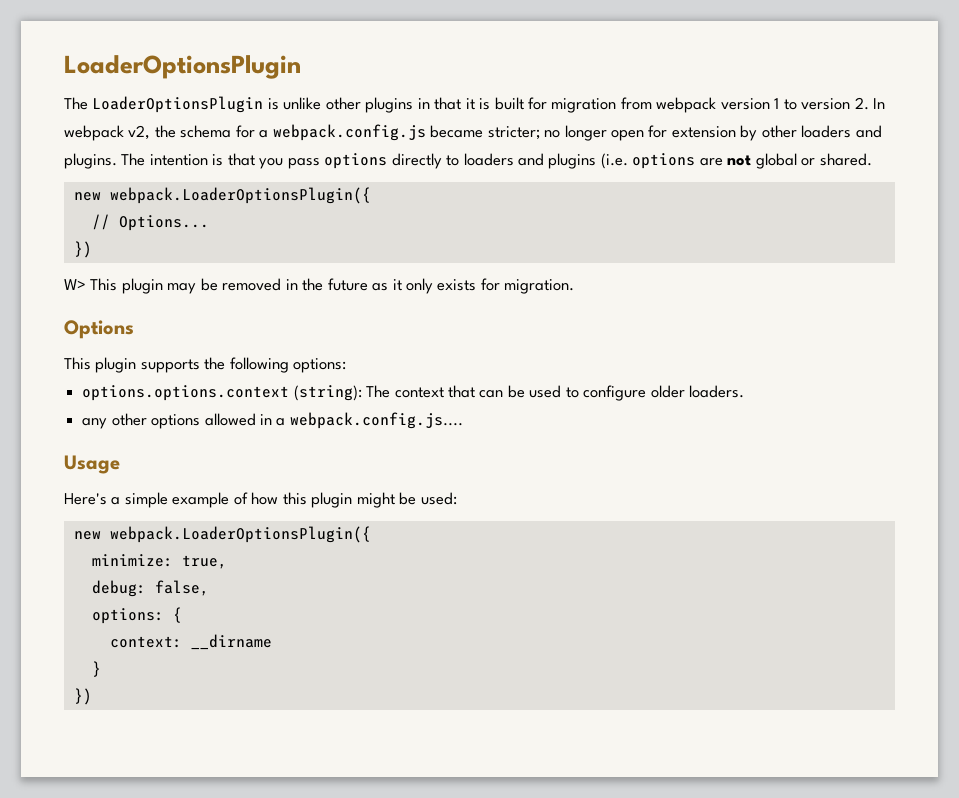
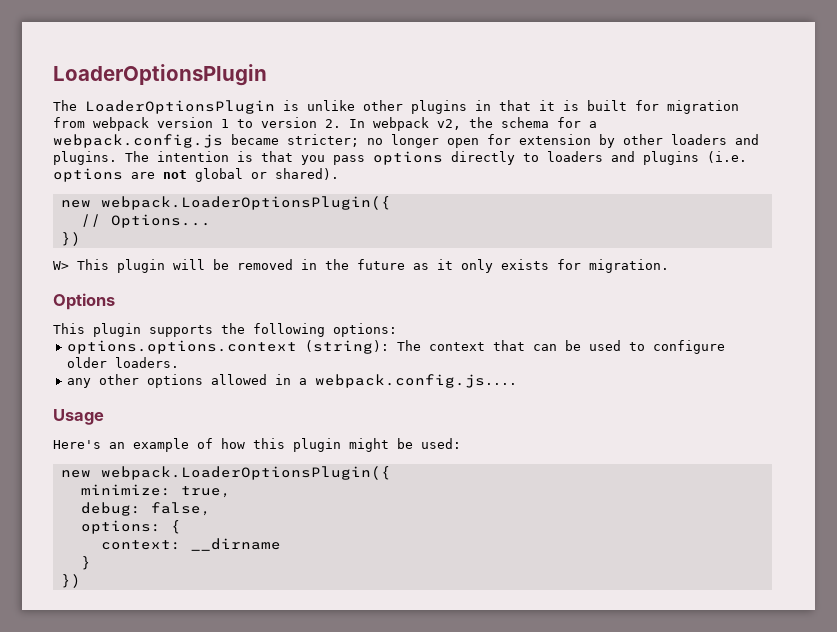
[819,153,872,166] shared. -> [275,168,339,180] shared).
[167,283,197,294] may -> [173,259,205,270] will
[111,492,168,508] a simple -> [109,442,125,449] an

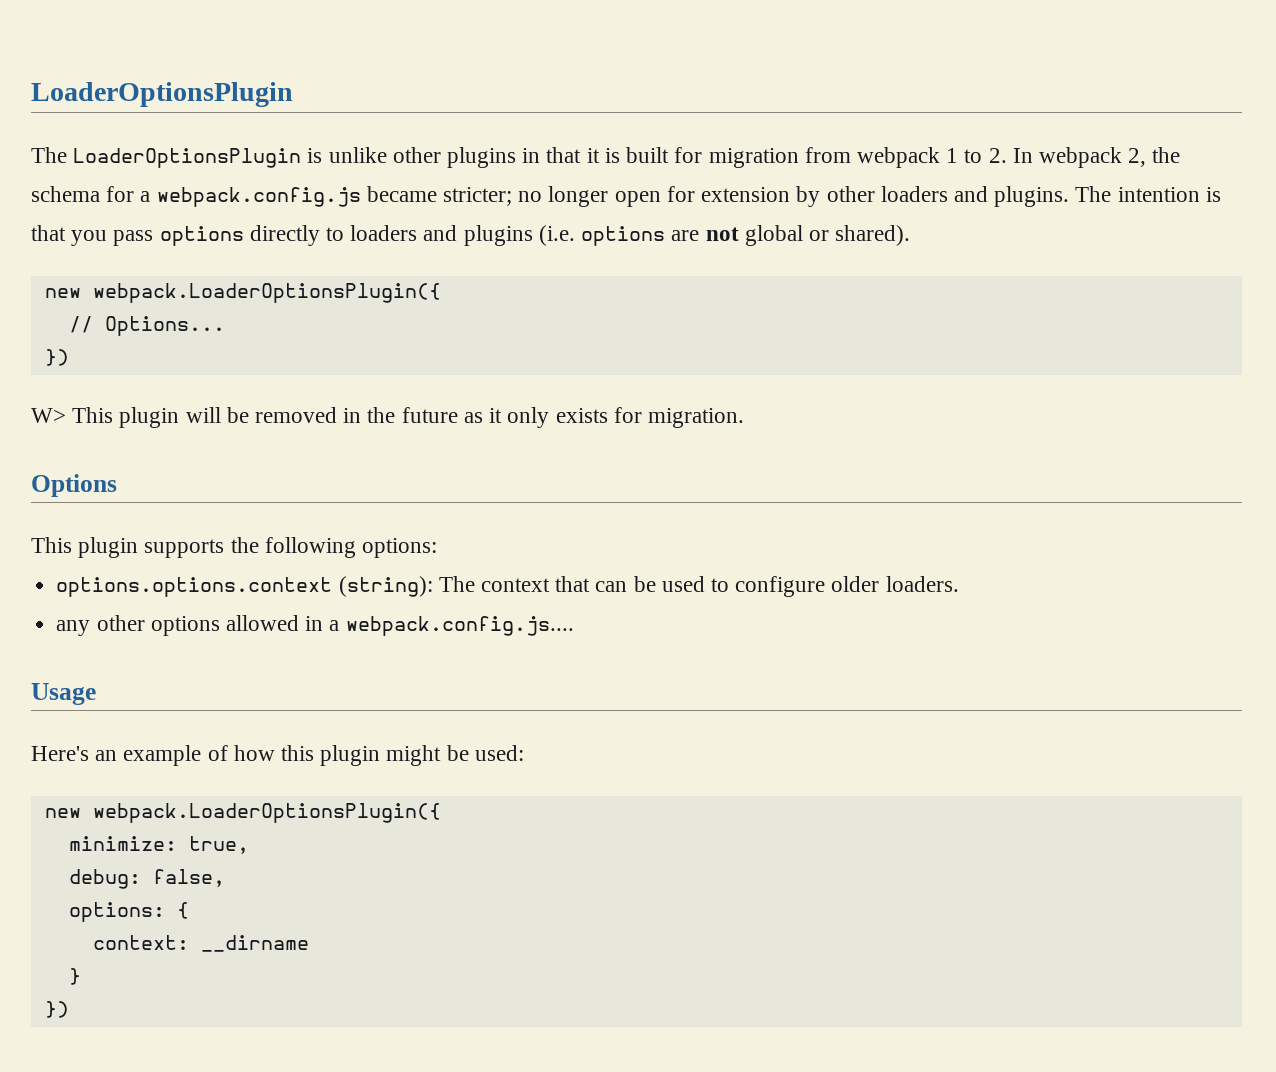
[157,117,213,128] version -> (940, 157) none
[261,117,317,128] version -> (983, 156) none
[437,119,461,130] v2, -> [1128,148,1147,167] 2,

